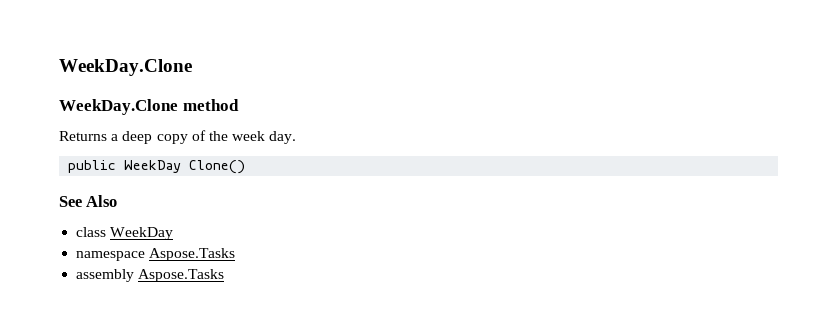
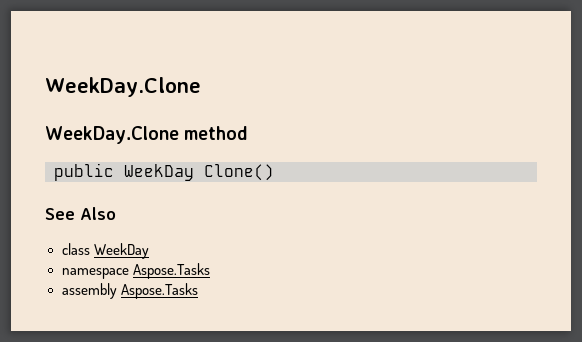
[59,130,297,144] // Returns a deep copy of the week day. -> (249, 133) none

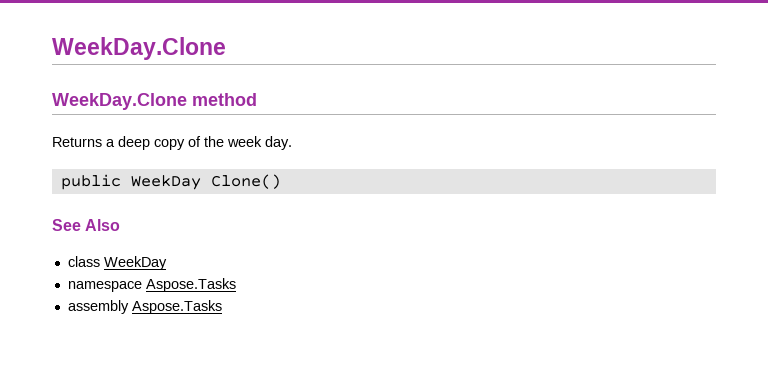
(249, 133) none -> [52,136,292,150] // Returns a deep copy of the week day.

